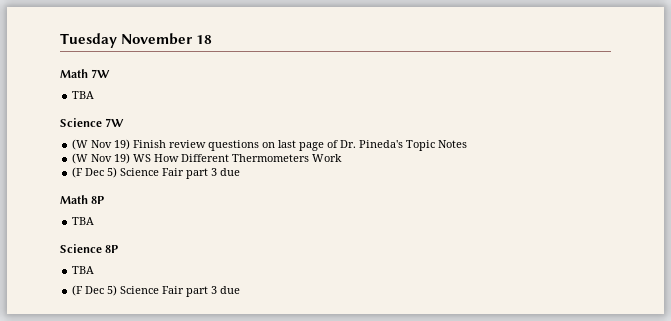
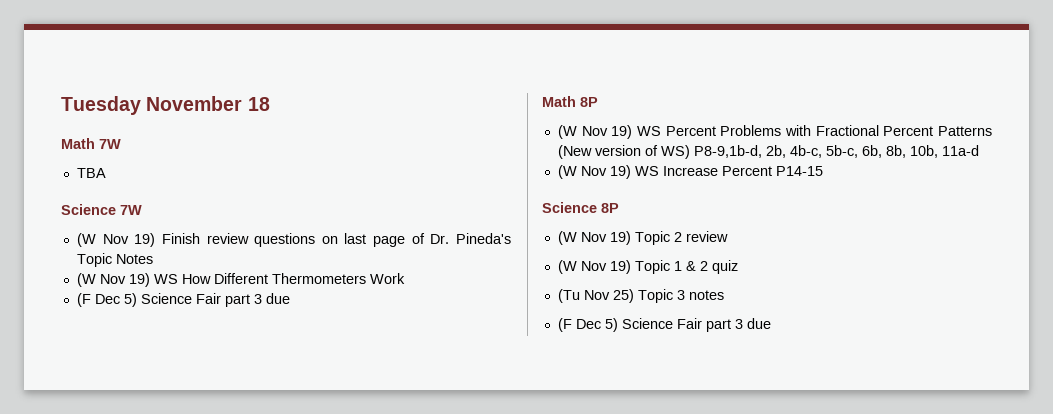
[72,217,95,225] [60,244,119,253] [72,266,95,274] TBA // Science 8P // TBA -> [557,125,992,139] [557,145,979,159] [557,165,823,179] [542,202,619,213] [557,231,728,245] [557,260,738,274] [557,289,724,303] (W Nov 19) WS Percent Problems with Fractional Percent Patterns (New version of WS) P8-9,1b-d, 2b, 4b-c, 5b-c, 6b, 8b, 10b, 11a-d // (W Nov 19) WS Increase Percent P14-15 // Science 8P // (W Nov 19) Topic 2 review // (W Nov 19) Topic 1 & 2 quiz // (Tu Nov 25) Topic 3 notes

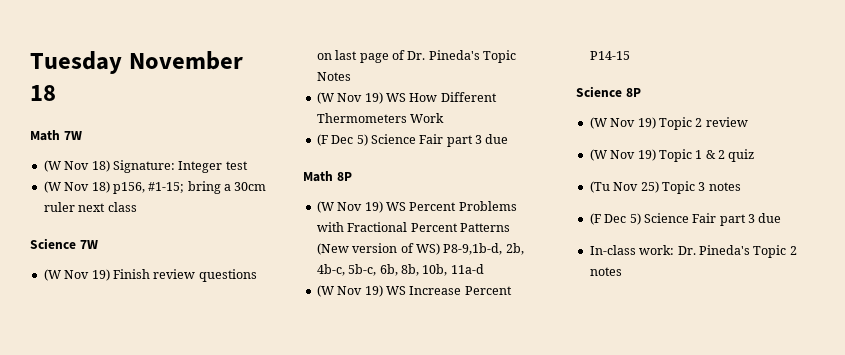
[76,168,106,178] TBA -> [43,160,248,173] [43,181,267,194] [43,202,137,212] (W Nov 18) Signature: Integer test // (W Nov 18) p156, #1-15; bring a 30cm ruler next class
(771, 323) none -> [589,245,797,258] [589,267,622,276] // In-class work: Dr. Pineda's Topic 2 notes

